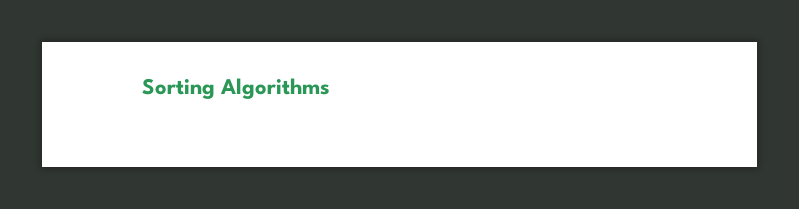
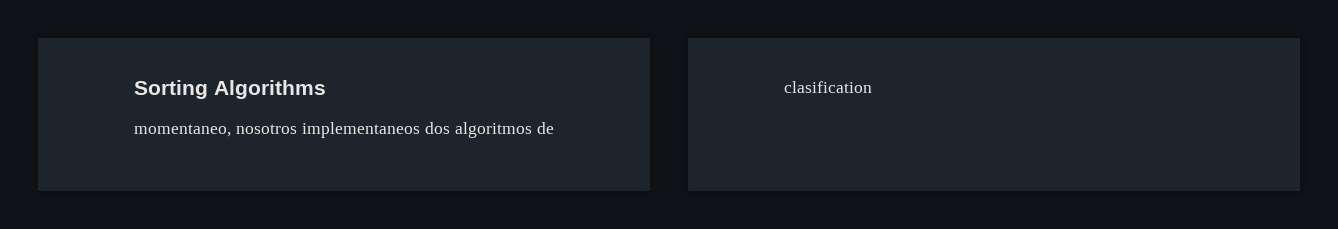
(331, 88) none -> [134,122,554,138] [784,81,872,93] // momentaneo, nosotros implementaneos dos algoritmos de clasification

